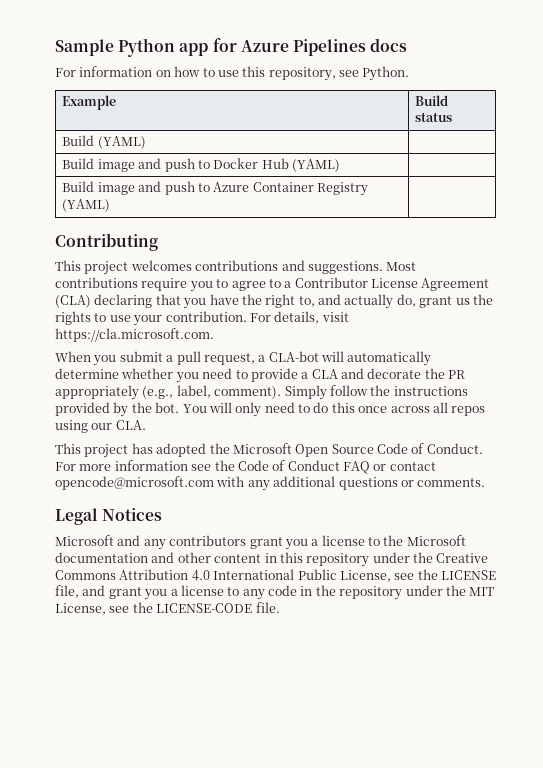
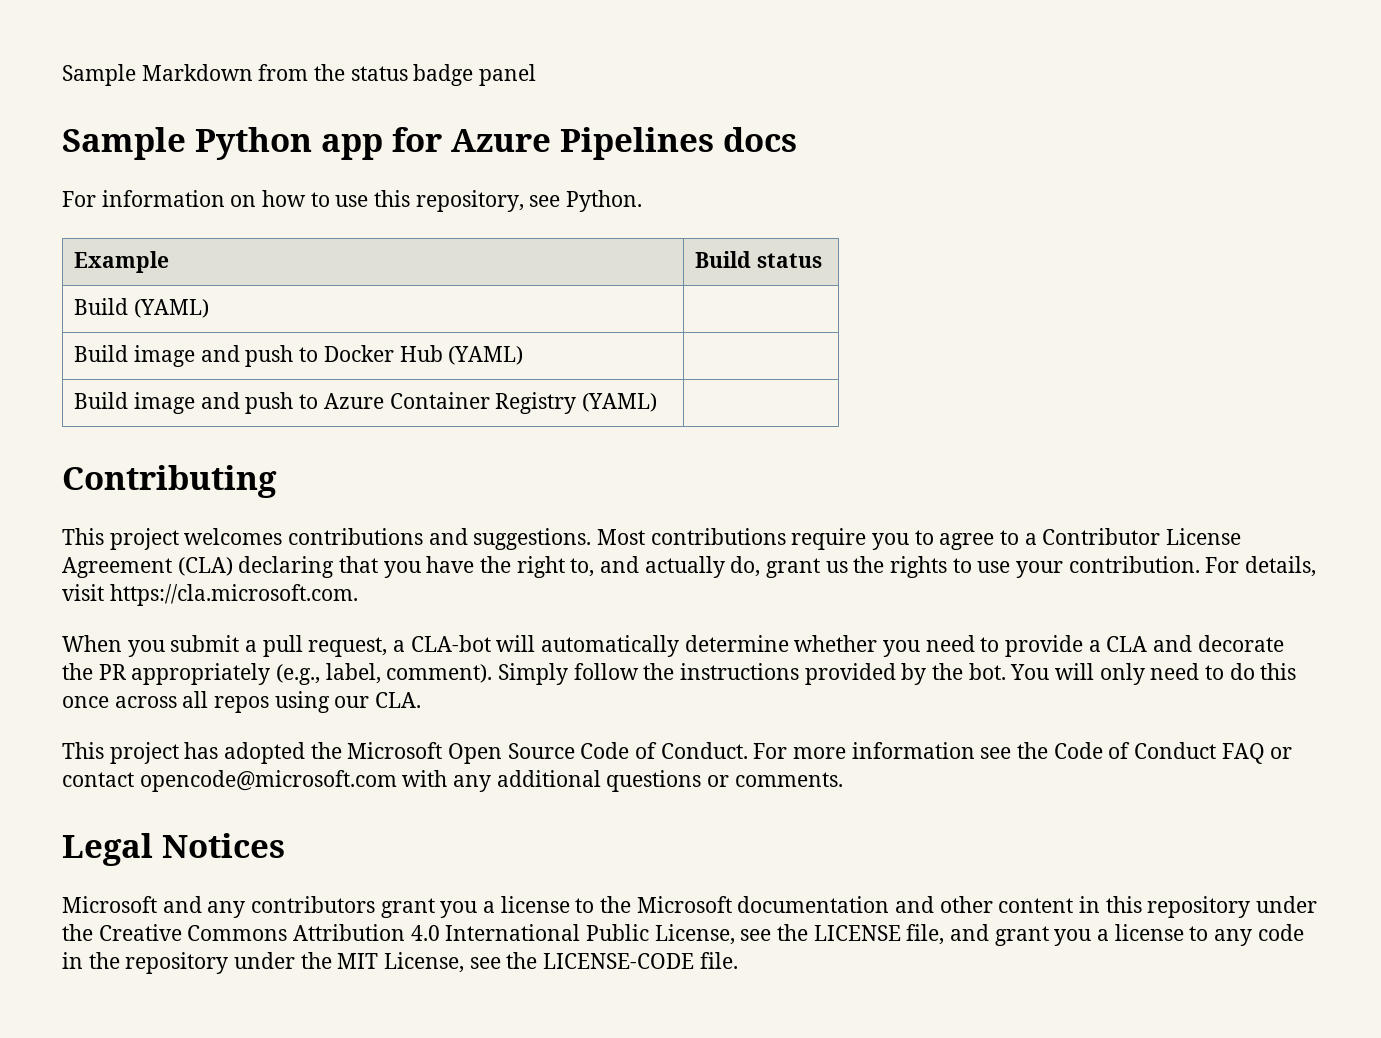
[55,39,114,56] Sample -> [62,64,537,86] [62,127,186,160] Sample Markdown from the status badge panel // Sample

